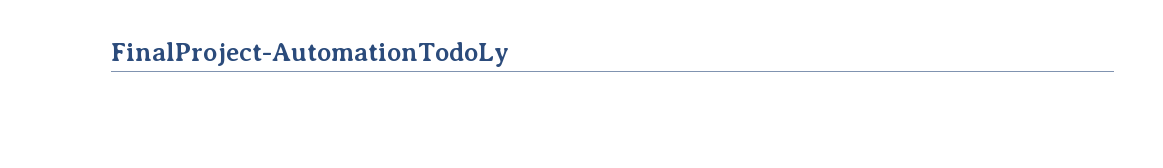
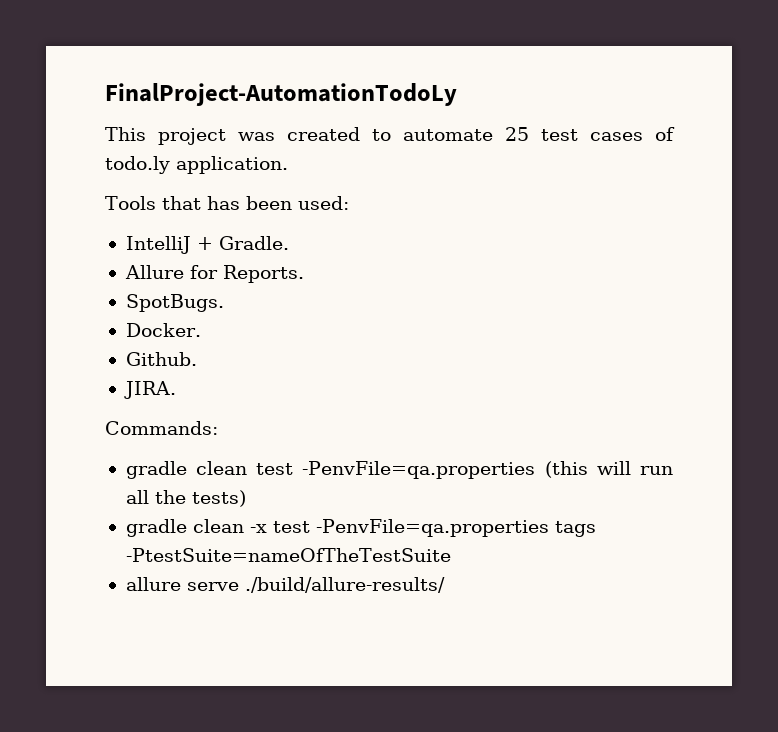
(509, 54) none -> [105,127,675,145] [105,156,288,174] [105,196,349,210] [125,236,289,254] [124,265,304,283] [125,294,224,312] [125,323,201,337] [125,352,197,366] [123,381,176,399] [105,421,218,435] [125,461,674,479] [125,490,246,507] [125,519,596,537] [125,548,451,562] [125,577,445,593] // This project was created to automate 25 test cases of todo.ly application. // Tools that has been used: // IntelliJ + Gradle. // Allure for Reports. // SpotBugs. // Docker. // Github. // JIRA. // Commands: // gradle clean test -PenvFile=qa.properties (this will run all the tests) // gradle clean -x test -PenvFile=qa.properties tags -PtestSuite=nameOfTheTestSuite // allure serve ./build/allure-results/

